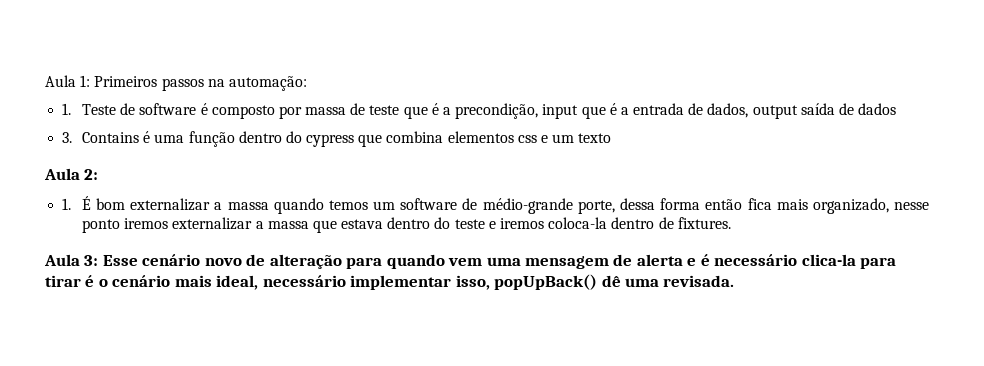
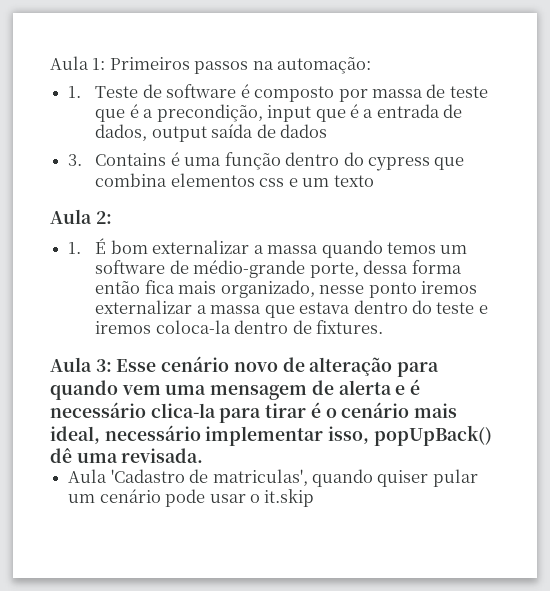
(735, 281) none -> [68,469,478,487] [68,489,315,507] // Aula 'Cadastro de matriculas', quando quiser pular um cenário pode usar o it.skip

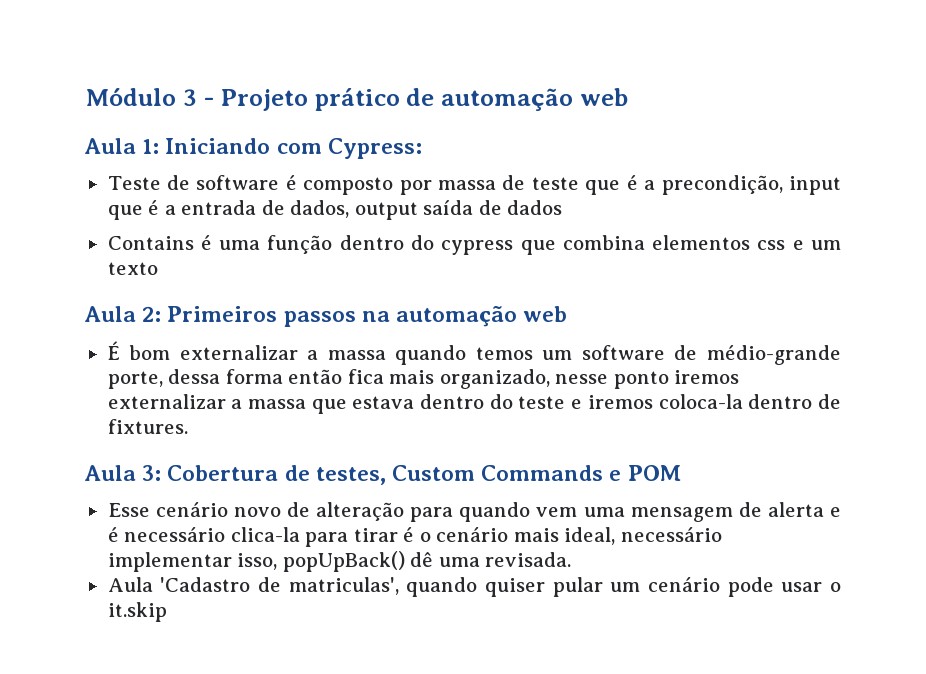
[50,56,372,74] [68,86,82,98] Aula 1: Primeiros passos na automação: // 1. -> [85,87,629,111] [84,138,422,159] Módulo 3 - Projeto prático de automação web // Aula 1: Iniciando com Cypress: //
[68,154,83,166] 3. -> (563, 207) none
[68,242,82,254] // 1. -> [167,305,568,327] Primeiros passos na automação web //
(112, 365) none -> [167,465,682,485] Cobertura de testes, Custom Commands e POM //

